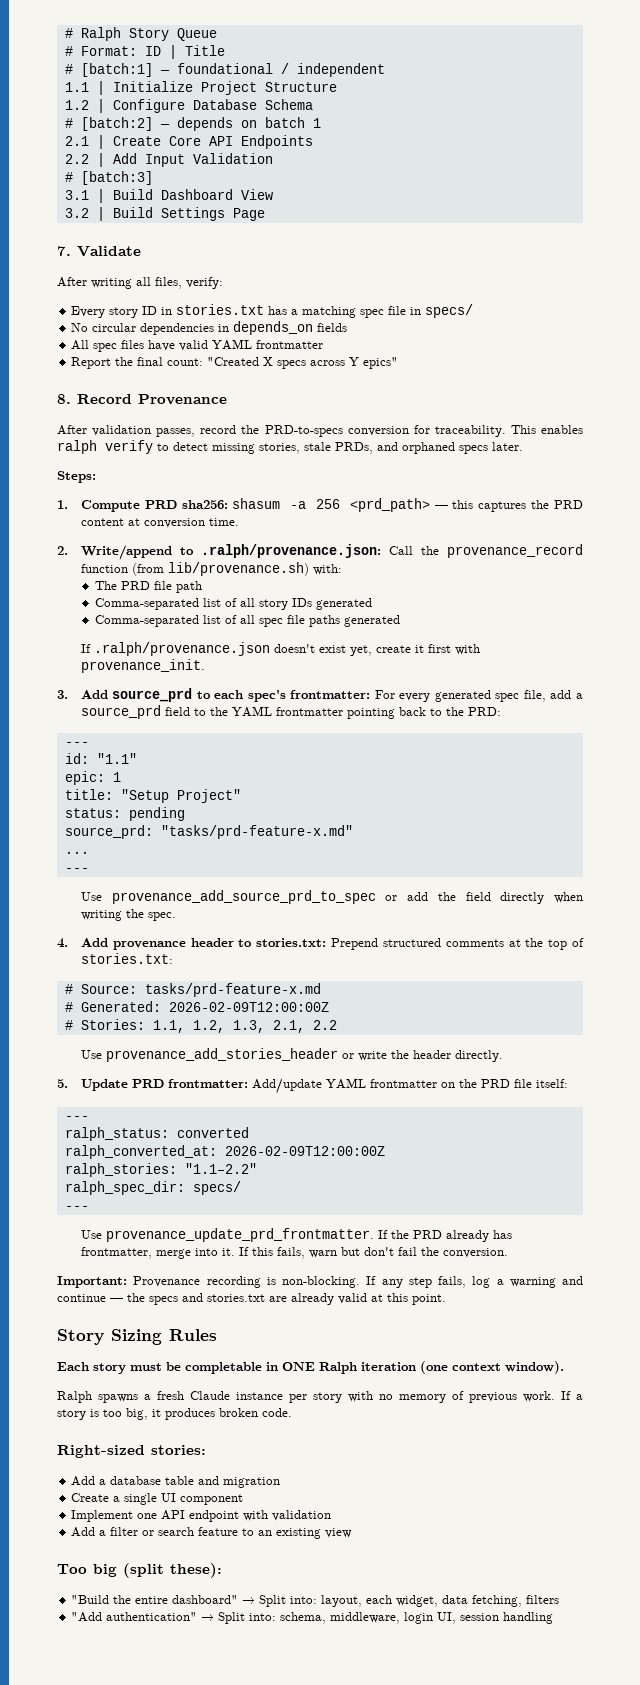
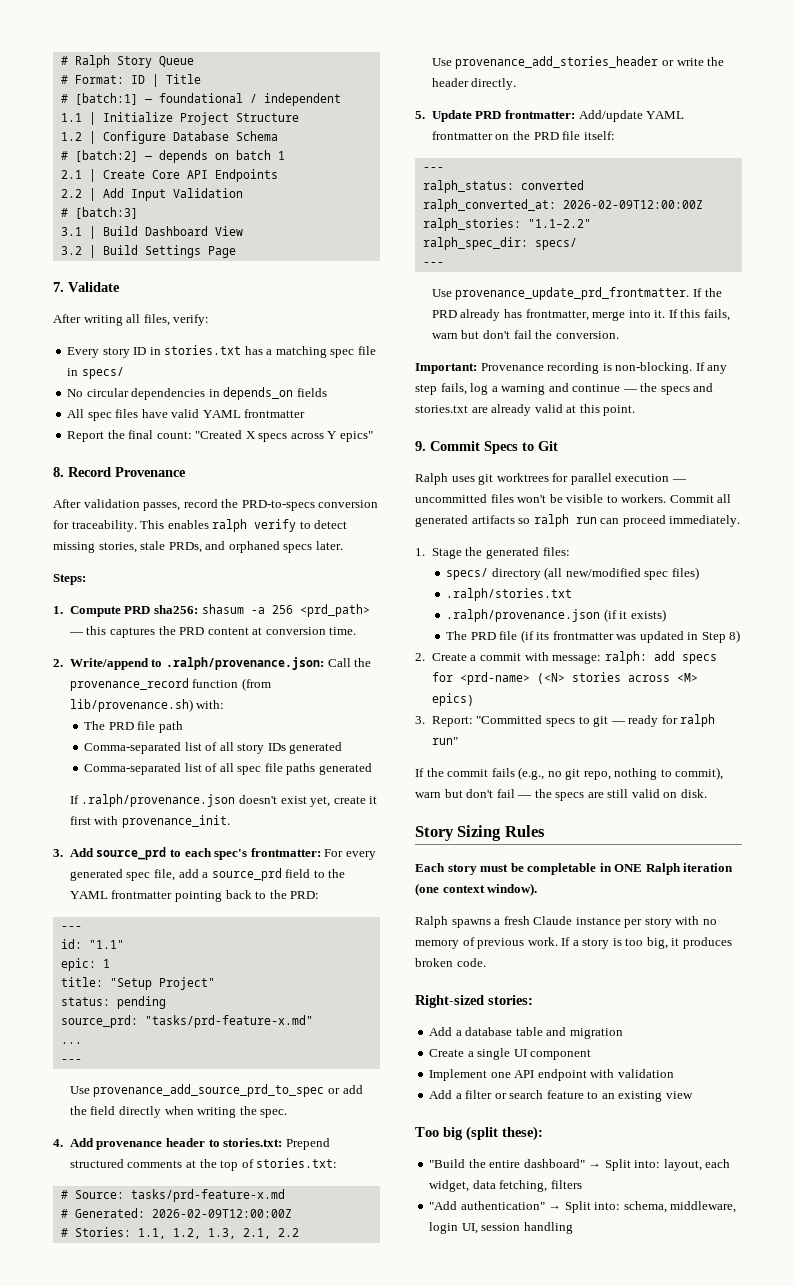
(446, 1299) none -> [415,441,558,454] [415,473,687,485] [415,494,732,503] [415,514,741,527] [415,547,570,559] [446,567,699,580] [446,588,573,601] [446,609,666,622] [446,630,741,643] [415,651,717,664] [431,672,698,685] [431,693,474,706] [415,714,716,727] [431,737,458,745] [415,767,724,780] [415,789,707,801] // 9. Commit Specs to Git // Ralph uses git worktrees for parallel execution — uncommitted files won't be visible to workers. Commit all generated artifacts so ralph run can proceed immediately. // 1. Stage the generated files: // specs/ directory (all new/modified spec files) // .ralph/stories.txt // .ralph/provenance.json (if it exists) // The PRD file (if its frontmatter was updated in Step 8) // 2. Create a commit with message: ralph: add specs for <prd-name> (<N> stories across <M> epics) // 3. Report: "Committed specs to git — ready for ralph run" // If the commit fails (e.g., no git repo, nothing to commit), warn but don't fail — the specs are still valid on disk.

